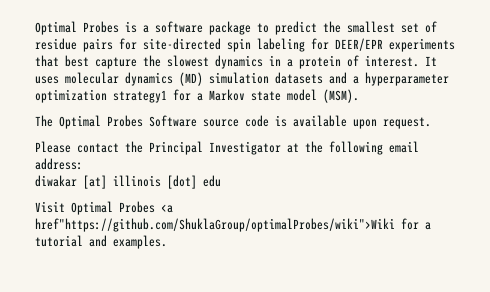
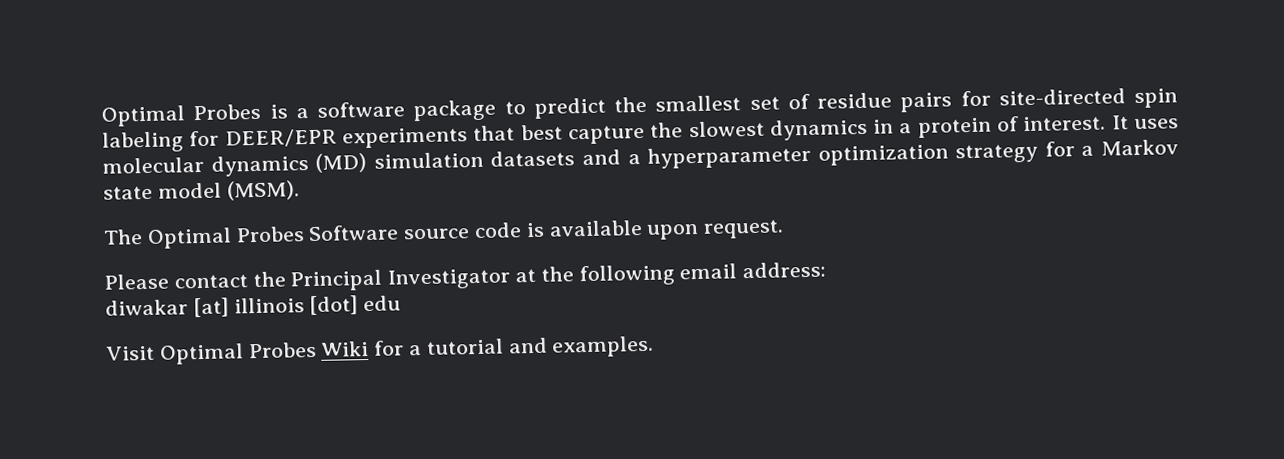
[113,90,167,103] strategy1 -> [955,143,1039,164] strategy
[161,204,173,213] [35,218,395,232] <a href"https://github.com/ShuklaGroup/optimalProbes/wiki">Wiki -> [320,340,370,357] Wiki

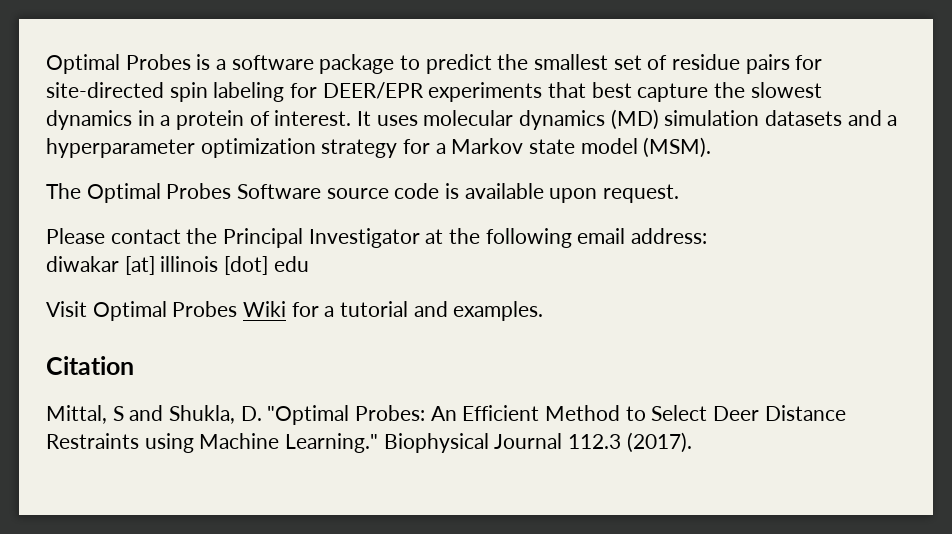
(655, 346) none -> [46,356,134,375] [46,405,846,425] [46,432,692,453] // Citation // Mittal, S and Shukla, D. "Optimal Probes: An Efficient Method to Select Deer Distance Restraints using Machine Learning." Biophysical Journal 112.3 (2017).

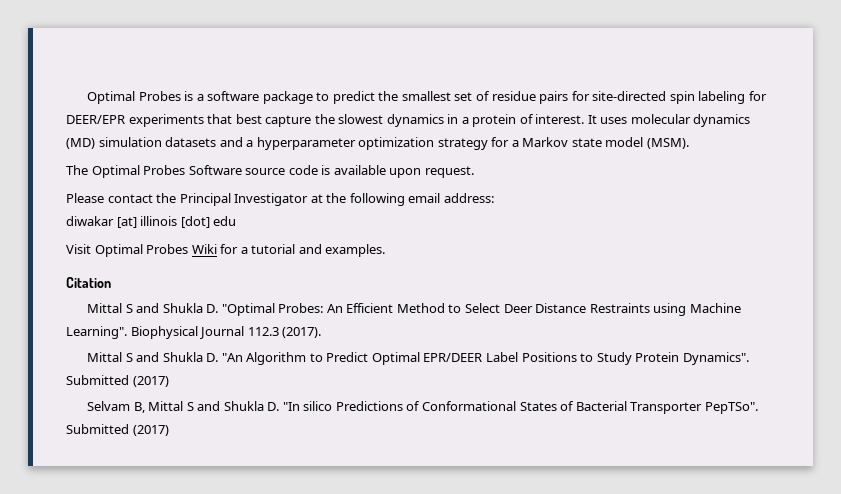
[46,405,236,424] Mittal, S and Shukla, -> [87,303,203,313] Mittal S and Shukla
[285,433,379,453] Learning." -> [66,326,127,339] Learning".
(692, 442) none -> [87,352,749,365] [66,375,169,387] [87,401,758,414] [66,424,169,436] // Mittal S and Shukla D. "An Algorithm to Predict Optimal EPR/DEER Label Positions to Study Protein Dynamics". Submitted (2017) // Selvam B, Mittal S and Shukla D. "In silico Predictions of Conformational States of Bacterial Transporter PepTSo". Submitted (2017)

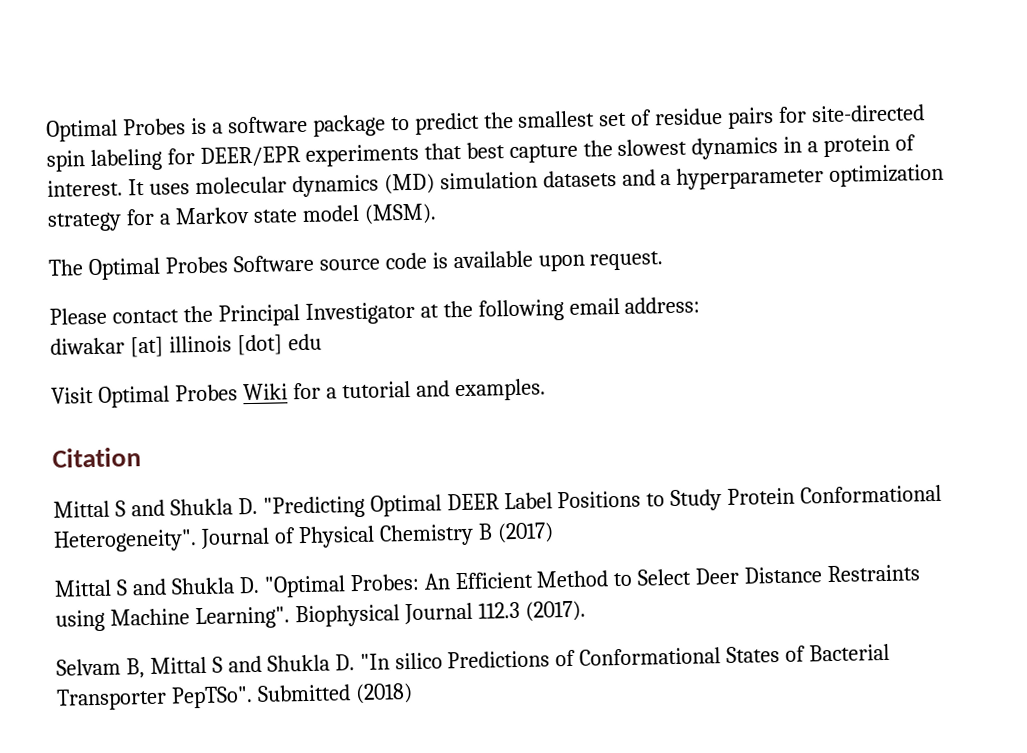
(111, 282) none -> [53,484,943,519] [53,522,554,553] // Mittal S and Shukla D. "Predicting Optimal DEER Label Positions to Study Protein Conformational Heterogeneity". Journal of Physical Chemistry B (2017)
[87,352,749,365] [66,375,169,387] // Mittal S and Shukla D. "An Algorithm to Predict Optimal EPR/DEER Label Positions to Study Protein Dynamics". Submitted (2017) -> (586, 611) none
[132,425,169,436] (2017) -> [354,682,413,705] (2018)

